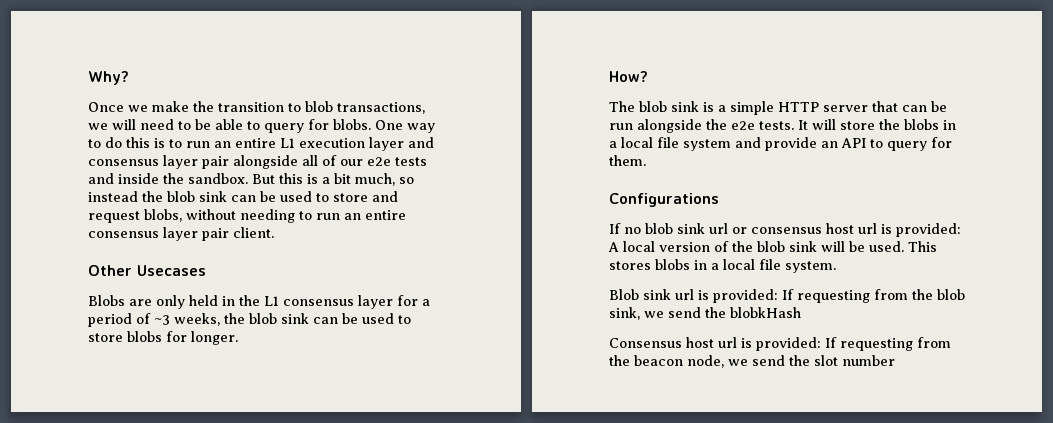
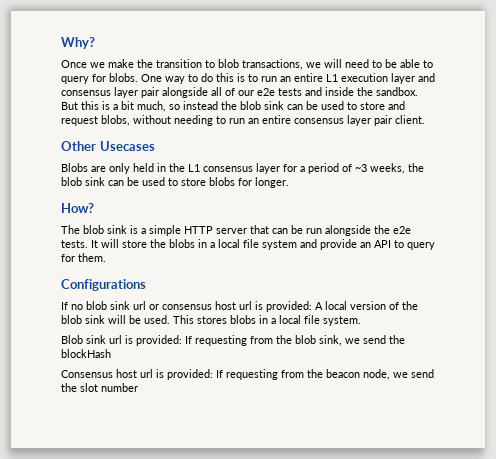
[730,307,801,318] blobkHash -> [61,349,111,358] blockHash

